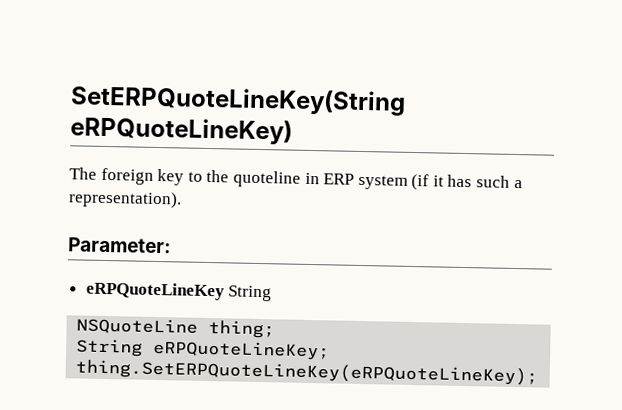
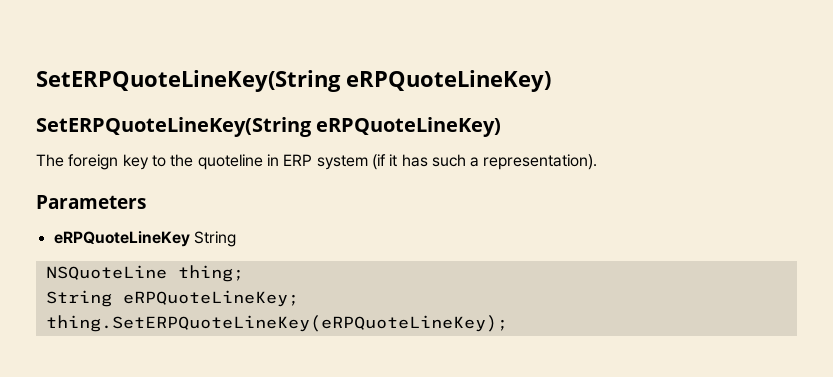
[70,85,406,116] [70,116,293,145] SetERPQuoteLineKey(String eRPQuoteLineKey) -> [36,70,551,92] [36,117,502,137] SetERPQuoteLineKey(String eRPQuoteLineKey) // SetERPQuoteLineKey(String eRPQuoteLineKey)
[68,237,171,254] Parameter: -> [36,195,146,209] Parameters

